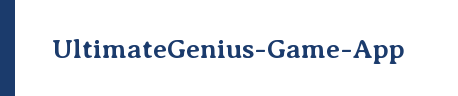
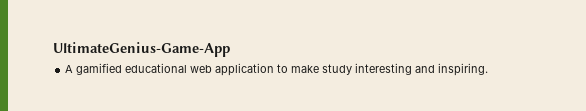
(405, 51) none -> [65,63,489,76] // A gamified educational web application to make study interesting and inspiring.

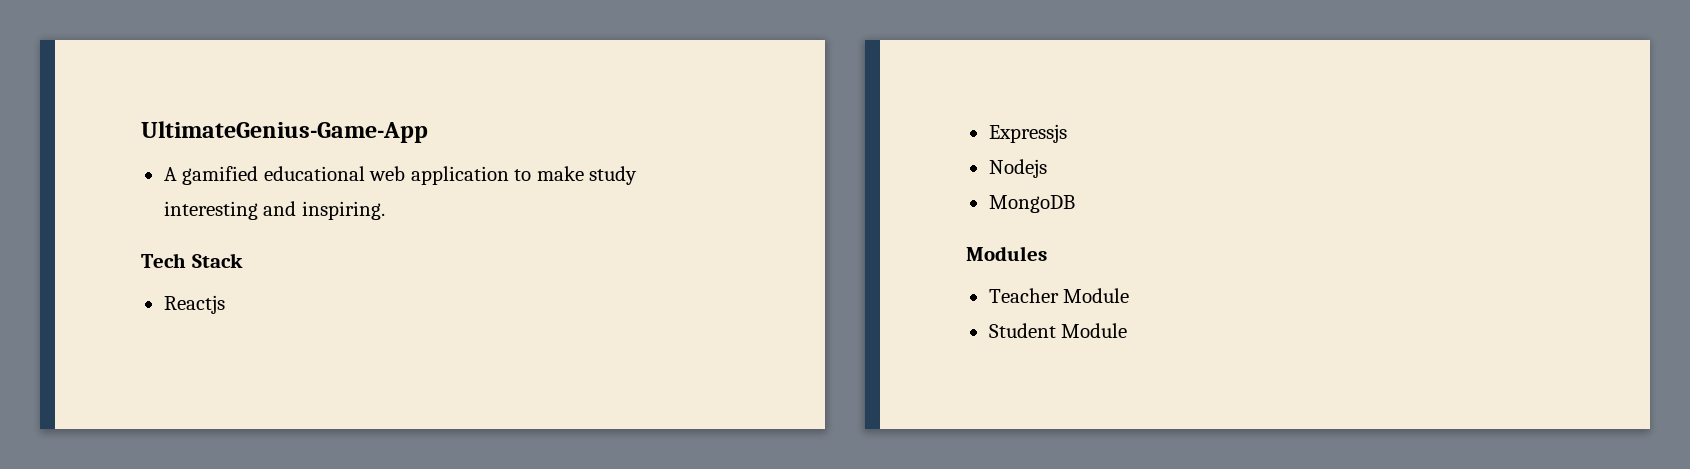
(489, 69) none -> [141,253,243,268] [163,295,225,314] [988,124,1067,143] [988,159,1047,178] [988,195,1075,213] [966,246,1047,261] [988,288,1130,303] [988,323,1128,338] // Tech Stack // Reactjs // Expressjs // Nodejs // MongoDB // Modules // Teacher Module // Student Module

